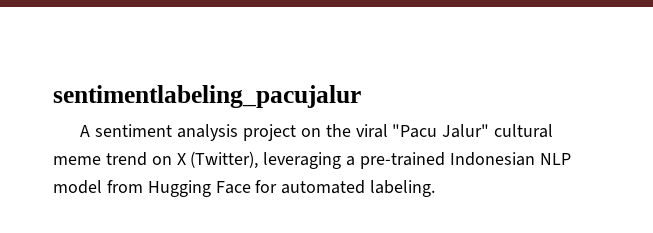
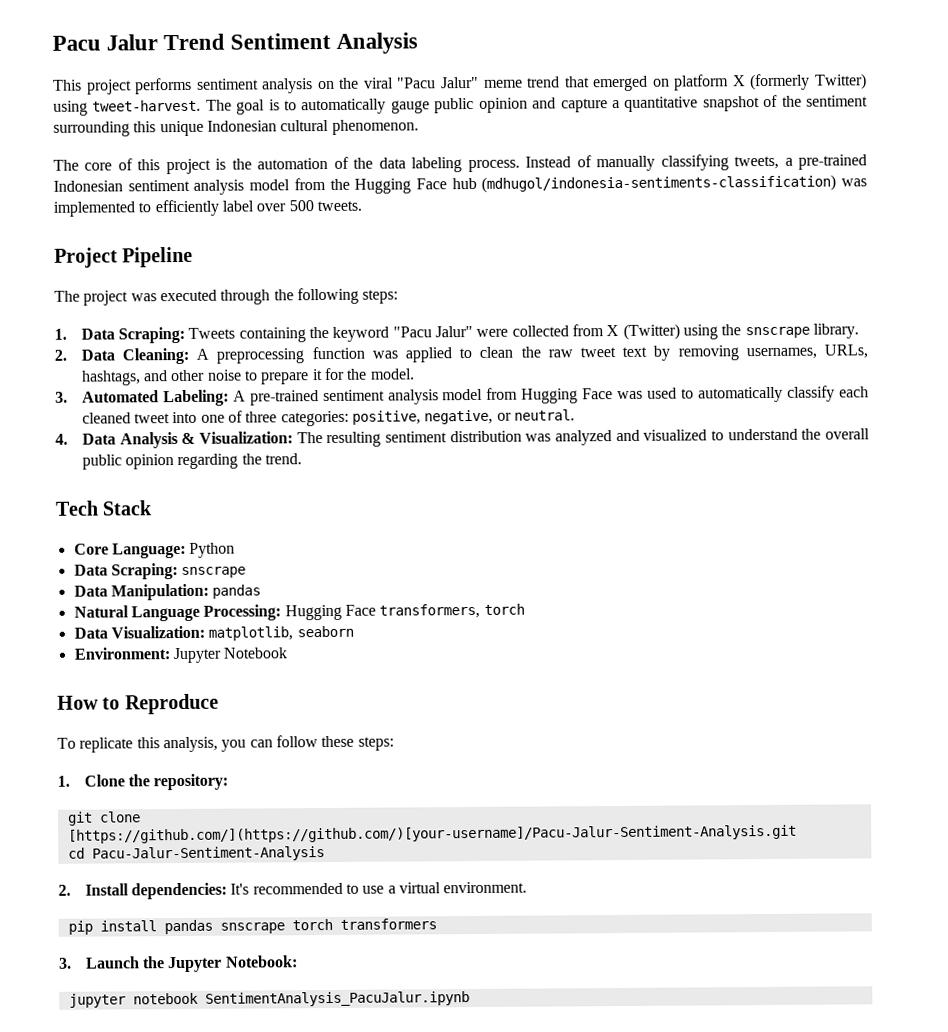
[53,85,361,108] [80,124,296,141] sentimentlabeling_pacujalur // A sentiment analysis project -> [52,32,419,54] [53,77,314,95] Pacu Jalur Trend Sentiment Analysis // This project performs sentiment analysis
[494,124,554,138] cultural -> (479, 82) none
[151,151,571,169] [53,180,436,197] on X (Twitter), leveraging a pre-trained Indonesian NLP model from Hugging Face for automated labeling. -> [564,73,867,92] [53,94,868,116] [53,119,419,137] [53,154,868,175] [53,174,867,195] [53,199,362,217] [54,246,194,268] [54,287,399,306] [54,323,859,344] [54,344,868,365] [81,367,415,386] [55,385,869,407] [81,409,576,427] [55,428,870,449] [81,453,303,470] [55,500,153,516] [73,542,236,559] [73,563,247,580] [73,583,262,601] [73,603,525,622] [73,625,354,641] [73,647,288,664] [57,693,219,715] [57,735,394,753] [57,773,229,791] [67,811,141,826] [67,824,797,844] [67,846,325,862] [58,881,528,900] [67,918,437,935] [58,955,298,973] [68,991,470,1008] that emerged on platform X (formerly Twitter) using tweet-harvest. The goal is to automatically gauge public opinion and capture a quantitative snapshot of the sentiment surrounding this unique Indonesian cultural phenomenon. // The core of this project is the automation of the data labeling process. Instead of manually classifying tweets, a pre-trained Indonesian sentiment analysis model from the Hugging Face hub (mdhugol/indonesia-sentiments-classification) was implemented to efficiently label over 500 tweets. // Project Pipeline // The project was executed through the following steps: // 1. Data Scraping: Tweets containing the keyword "Pacu Jalur" were collected from X (Twitter) using the snscrape library. // 2. Data Cleaning: A preprocessing function was applied to clean the raw tweet text by removing usernames, URLs, hashtags, and other noise to prepare it for the model. // 3. Automated Labeling: A pre-trained sentiment analysis model from Hugging Face was used to automatically classify each cleaned tweet into one of three categories: positive, negative, or neutral. // 4. Data Analysis & Visualization: The resulting sentiment distribution was analyzed and visualized to understand the overall public opinion regarding the trend. // Tech Stack // Core Language: Python // Data Scraping: snscrape // Data Manipulation: pandas // Natural Language Processing: Hugging Face transformers, torch // Data Visualization: matplotlib, seaborn // Environment: Jupyter Notebook // How to Reproduce // To replicate this analysis, you can follow these steps: // 1. Clone the repository: // git clone [https://github.com/](https://github.com/)[your-username]/Pacu-Jalur-Sentiment-Analysis.git // cd Pacu-Jalur-Sentiment-Analysis // 2. Install dependencies: It's recommended to use a virtual environment. // pip install pandas snscrape torch transformers // 3. Launch the Jupyter Notebook: // jupyter notebook SentimentAnalysis_PacuJalur.ipynb

